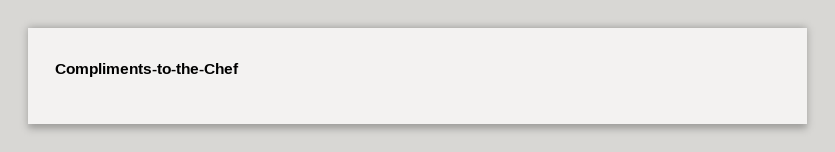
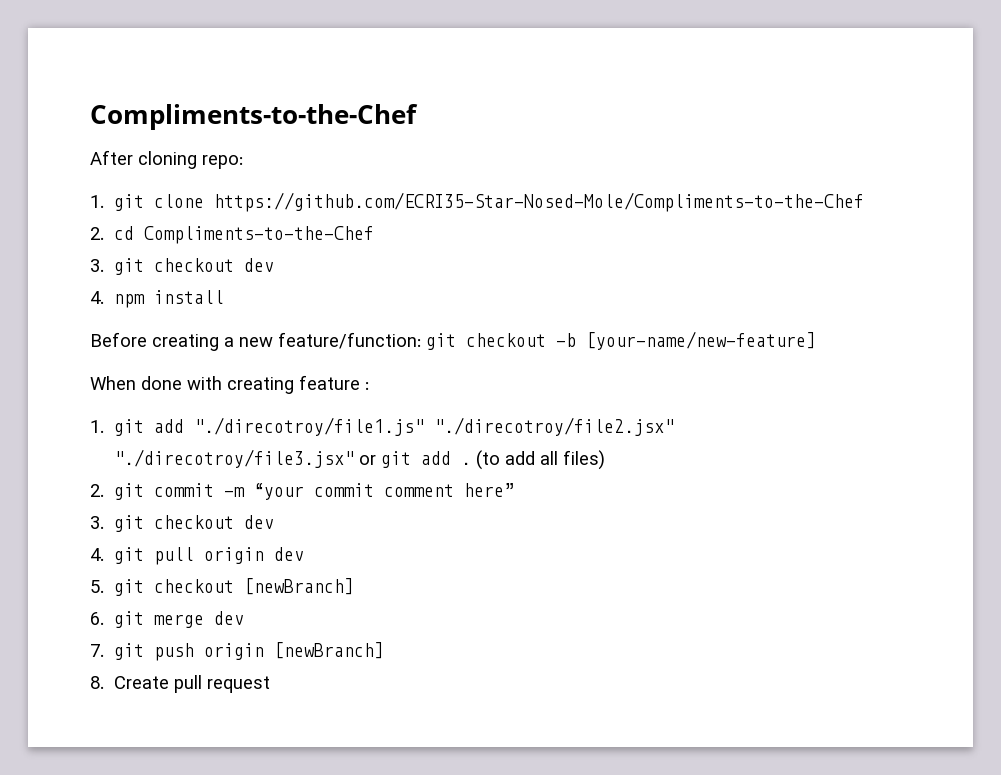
[55,63,239,77] Compliments-to-the-Chef -> [90,104,418,130] [90,150,243,169] [90,192,865,212] [90,226,375,244] [90,258,275,275] [90,290,225,308] [90,331,816,351] [90,375,369,394] [90,417,675,436] [114,449,606,470] [90,483,515,500] [90,515,275,532] [90,547,305,565] [90,578,355,596] [90,611,245,628] [90,642,385,661] [90,675,271,693] Compliments-to-the-Chef // After cloning repo: // 1. git clone https://github.com/ECRI35-Star-Nosed-Mole/Compliments-to-the-Chef // 2. cd Compliments-to-the-Chef // 3. git checkout dev // 4. npm install // Before creating a new feature/function: git checkout -b [your-name/new-feature] // When done with creating feature : // 1. git add "./direcotroy/file1.js" "./direcotroy/file2.jsx" "./direcotroy/file3.jsx" or git add . (to add all files) // 2. git commit -m “your commit comment here” // 3. git checkout dev // 4. git pull origin dev // 5. git checkout [newBranch] // 6. git merge dev // 7. git push origin [newBranch] // 8. Create pull request

